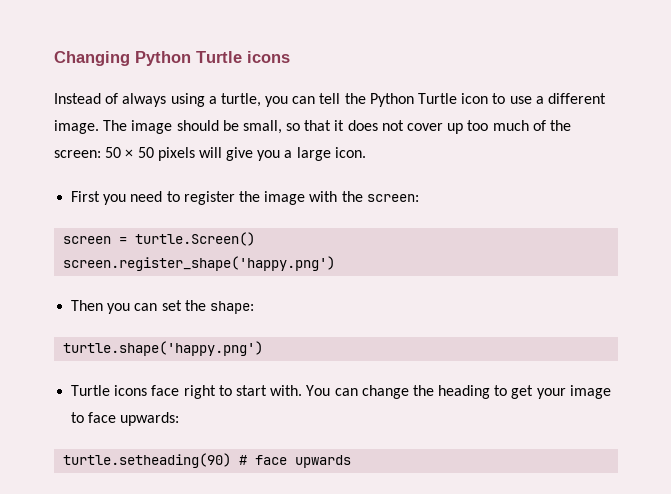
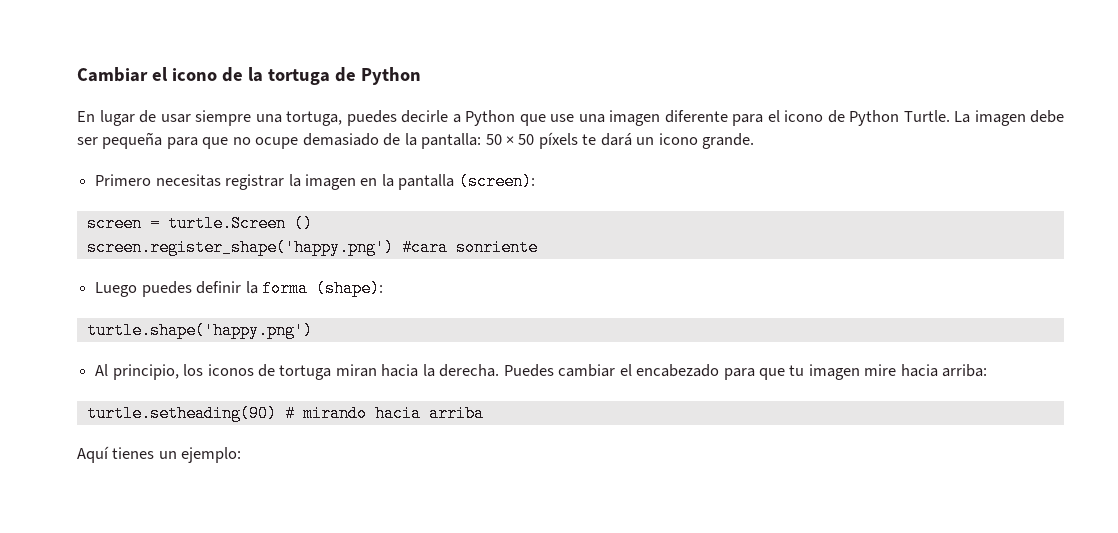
[54,51,290,66] [54,93,606,107] [54,120,571,134] [54,147,366,161] [71,191,419,205] Changing Python Turtle icons // Instead of always using a turtle, you can tell the Python Turtle icon to use a different image. The image should be small, so that it does not cover up too much of the screen: 50 × 50 pixels will give you a large icon. // First you need to register the image with the screen: -> [77,67,421,85] [77,110,1064,126] [77,132,755,149] [95,173,535,190] Cambiar el icono de la tortuga de Python // En lugar de usar siempre una tortuga, puedes decirle a Python que use una imagen diferente para el icono de Python Turtle. La imagen debe ser pequeña para que no ocupe demasiado de la pantalla: 50 × 50 píxels te dará un icono grande. // Primero necesitas registrar la imagen en la pantalla (screen):
[135,232,256,246] turtle.Screen() -> [167,215,313,232] turtle.Screen ()
[71,300,254,314] [63,341,264,356] [71,385,611,399] [71,412,180,426] [63,453,352,468] // Then you can set the shape: // turtle.shape('happy.png') // Turtle icons face right to start with. You can change the heading to get your image to face upwards: // turtle.setheading(90) # face upwards -> [401,239,538,256] [95,280,383,297] [86,322,313,339] [95,364,988,380] [86,405,484,422] [77,446,242,463] #cara sonriente // Luego puedes definir la forma (shape): // turtle.shape('happy.png') // Al principio, los iconos de tortuga miran hacia la derecha. Puedes cambiar el encabezado para que tu imagen mire hacia arriba: // turtle.setheading(90) # mirando hacia arriba // Aquí tienes un ejemplo:

